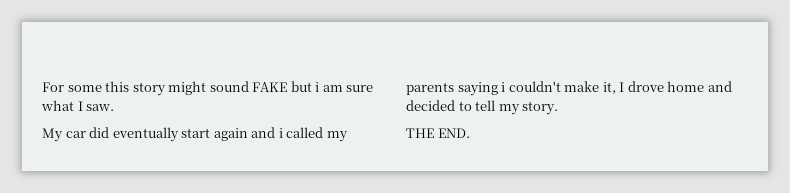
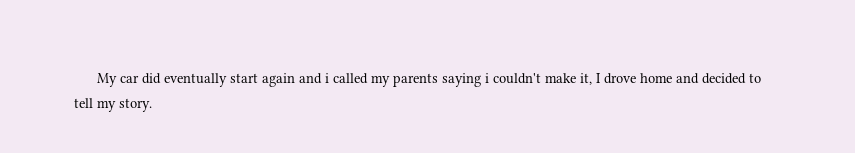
[42,81,374,96] [41,100,115,111] For some this story might sound FAKE but i am sure what I saw. // -> (97, 80) none
[406,128,470,138] // THE END. -> (152, 105) none

